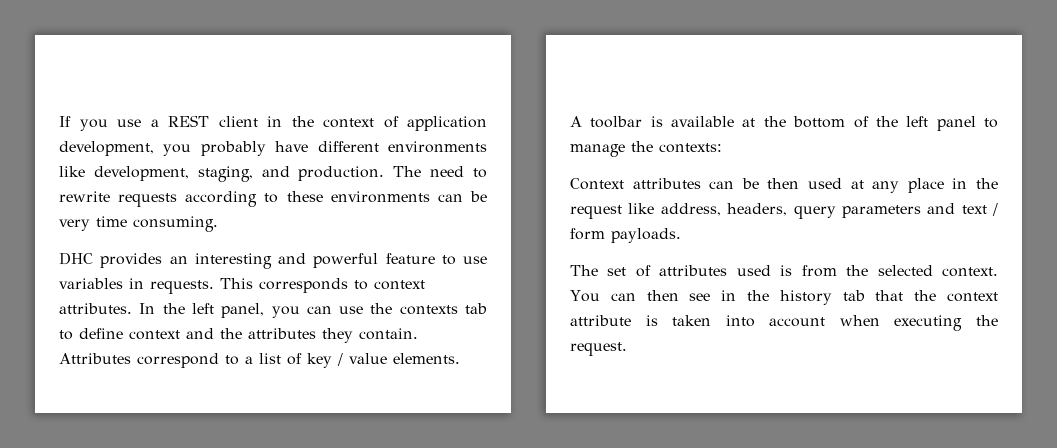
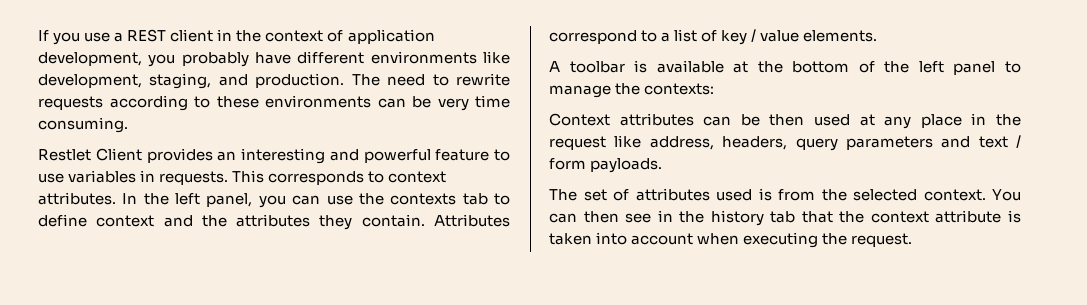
[59,252,93,265] DHC -> [38,148,142,161] Restlet Client

